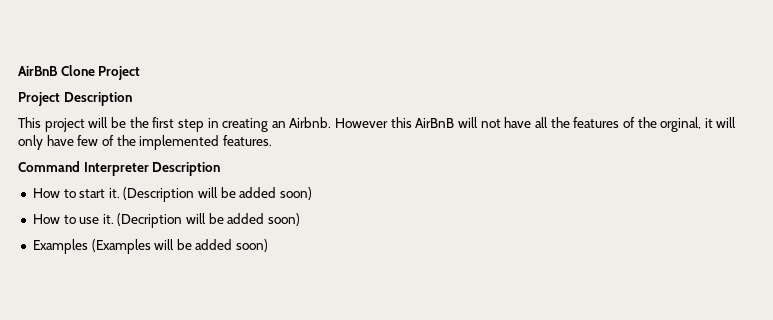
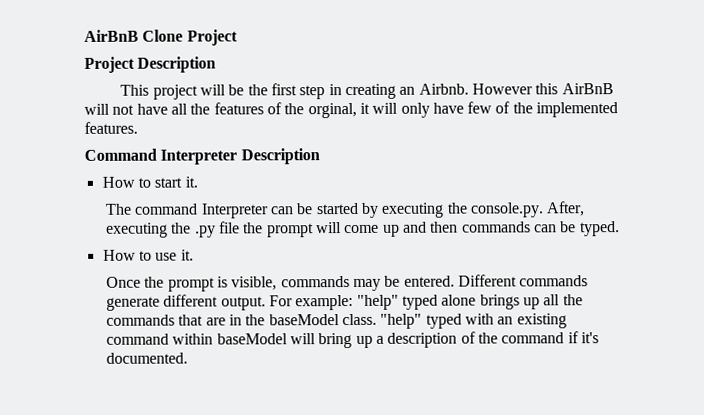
[123,187,313,202] [32,213,301,228] [32,239,269,254] (Description will be added soon) // How to use it. (Decription will be added soon) // Examples (Examples will be added soon) -> [105,201,586,219] [106,221,620,238] [102,249,194,261] [106,274,589,292] [106,294,583,311] [106,313,567,329] [106,331,599,349] [106,352,189,364] // The command Interpreter can be started by executing the console.py. After, executing the .py file the prompt will come up and then commands can be typed. // How to use it. // Once the prompt is visible, commands may be entered. Different commands generate different output. For example: "help" typed alone brings up all the commands that are in the baseModel class. "help" typed with an existing command within baseModel will bring up a description of the command if it's documented.

